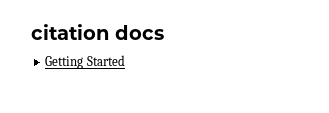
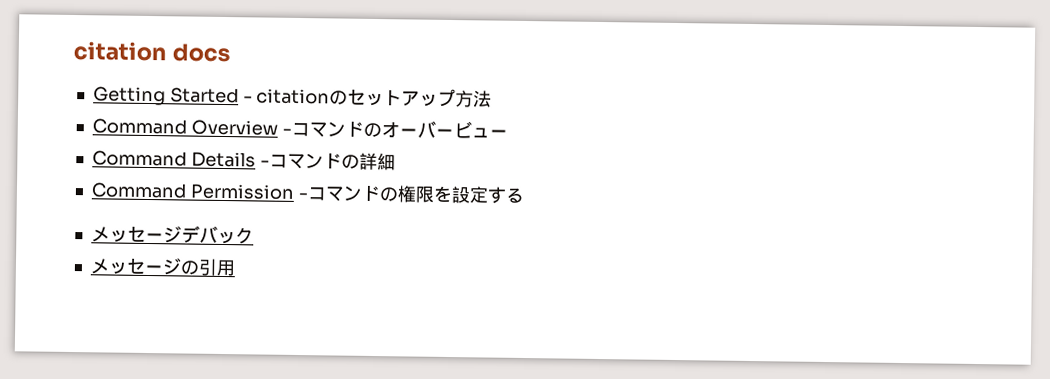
(125, 60) none -> [242,88,493,108] [91,118,508,139] [91,150,396,171] [90,182,525,204] [90,225,254,245] [89,257,236,277] - citationのセットアップ方法 // Command Overview -コマンドのオーバービュー // Command Details -コマンドの詳細 // Command Permission -コマンドの権限を設定する // メッセージデバック // メッセージの引用

